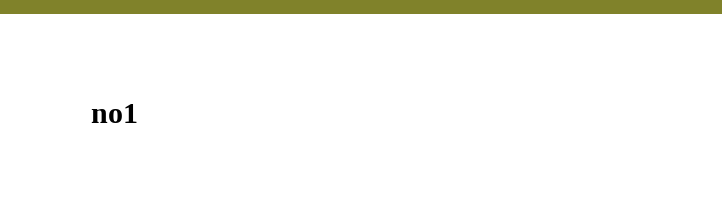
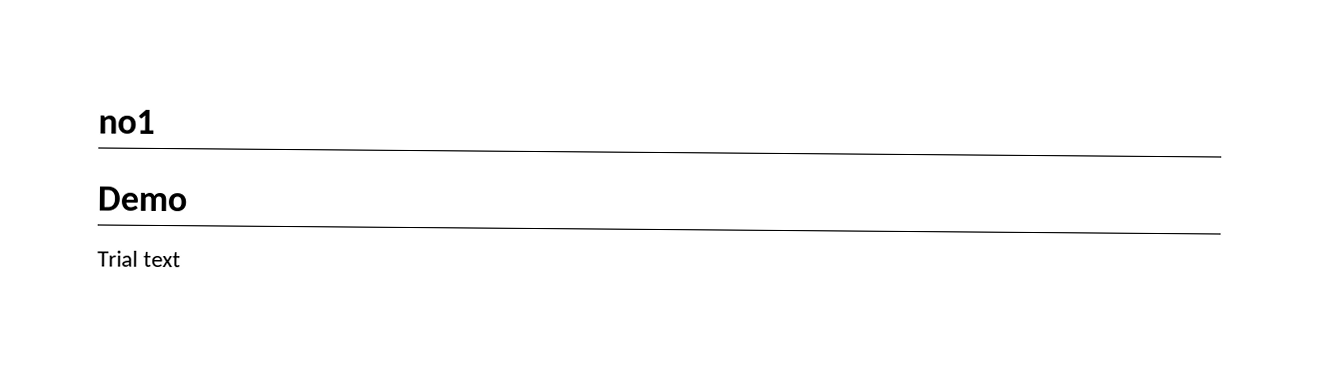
(138, 113) none -> [97,186,187,212] [97,250,182,268] // Demo // Trial text

